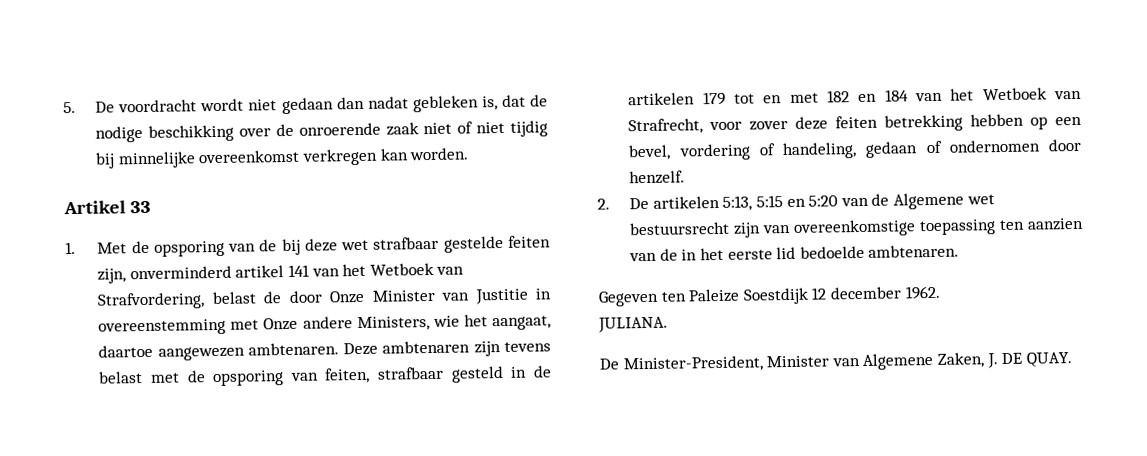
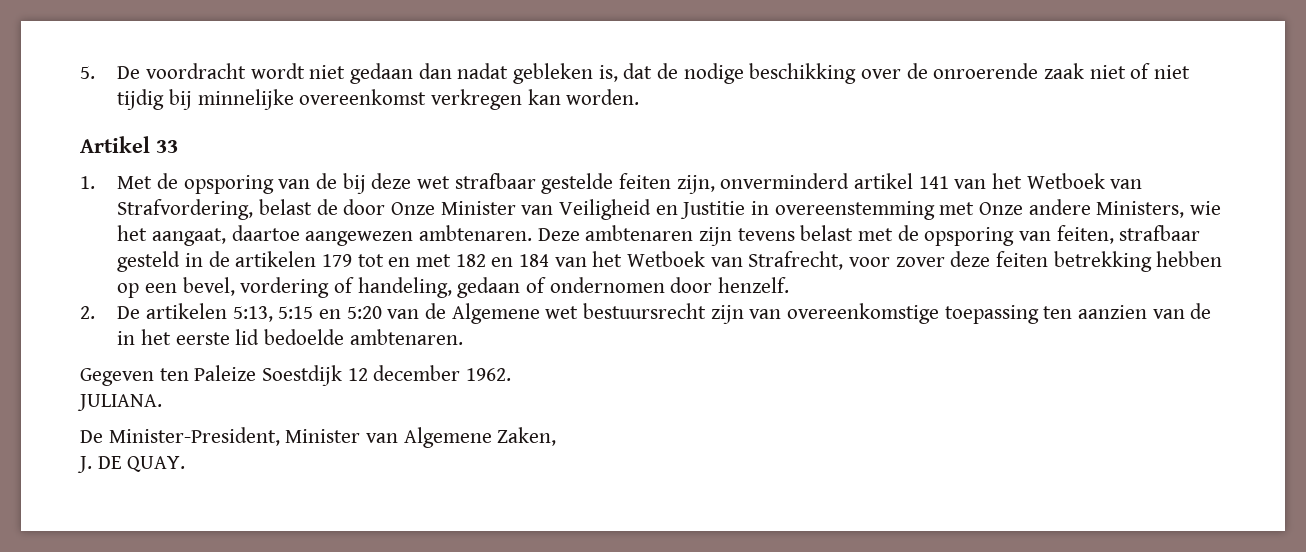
(471, 296) none -> [558,199,678,220] Veiligheid en
(984, 360) none -> (557, 436) //

